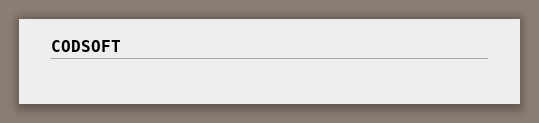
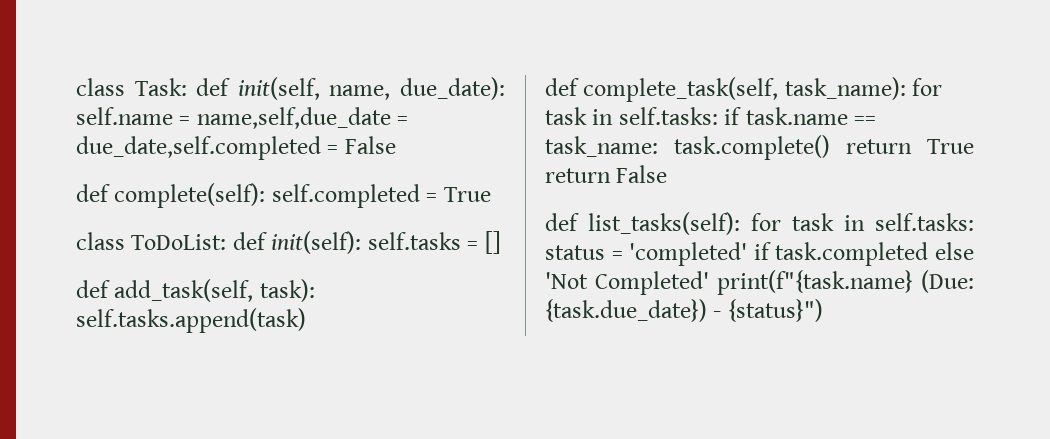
[51,40,121,52] CODSOFT -> [76,77,505,100] [76,107,409,129] [76,136,396,160] [76,183,491,208] [76,231,501,254] [76,279,315,302] [76,308,306,333] [545,77,943,102] [545,107,877,125] [545,135,974,160] [545,165,668,183] [545,212,974,235] [545,242,974,266] [545,270,974,295] [545,299,823,322] class Task: def init(self, name, due_date): self.name = name,self,due_date = due_date,self.completed = False // def complete(self): self.completed = True // class ToDoList: def init(self): self.tasks = [] // def add_task(self, task): self.tasks.append(task) // def complete_task(self, task_name): for task in self.tasks: if task.name == task_name: task.complete() return True return False // def list_tasks(self): for task in self.tasks: status = 'completed' if task.completed else 'Not Completed' print(f"{task.name} (Due: {task.due_date}) - {status}")

